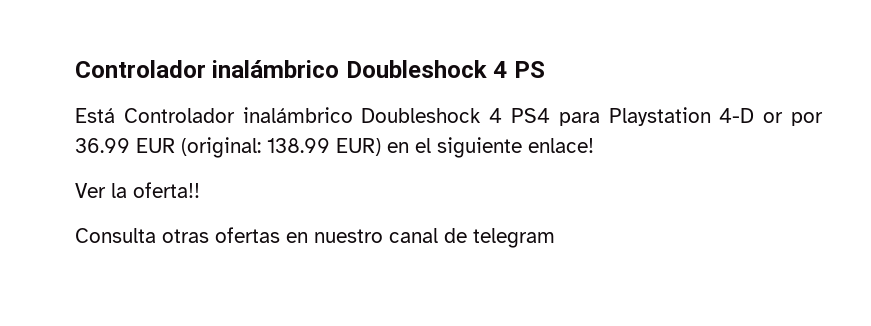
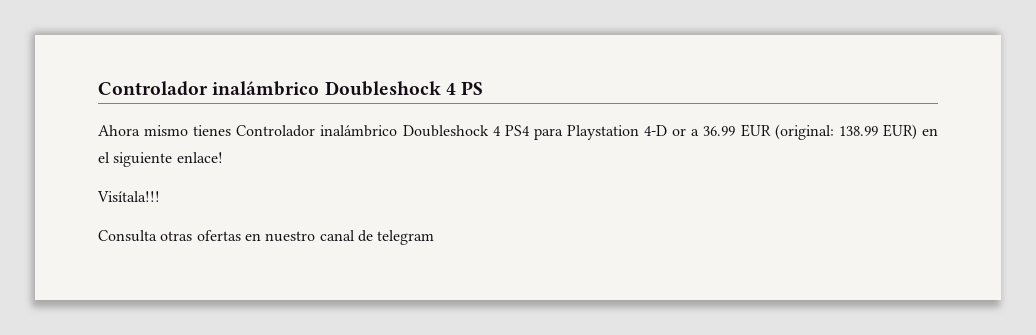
[75,108,115,123] Está -> [98,125,232,136] Ahora mismo tienes
[790,112,823,126] por -> [691,129,700,136] a
[75,182,200,198] Ver la oferta!! -> [97,191,160,202] Visítala!!!

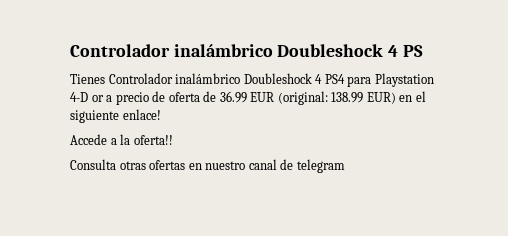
[98,125,232,136] Ahora mismo tienes -> [70,74,105,84] Tienes
(700, 132) none -> [115,91,217,105] precio de oferta de
[97,191,160,202] Visítala!!! -> [70,134,173,145] Accede a la oferta!!

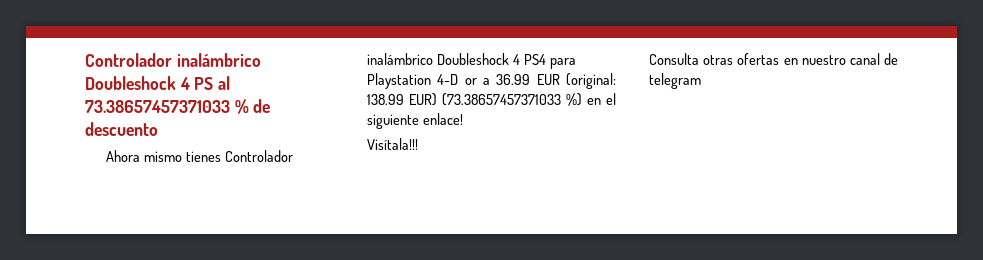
[70,74,105,84] // Tienes -> [218,76,231,90] [85,99,271,114] [85,122,158,136] [105,150,221,162] al 73.38657457371033 % de descuento // Ahora mismo tienes
[115,91,217,105] precio de oferta de -> (490, 81) none
(396, 98) none -> [442,93,582,106] (73.38657457371033 %)
[70,134,173,145] Accede a la oferta!! -> [367,138,418,150] Visítala!!!

